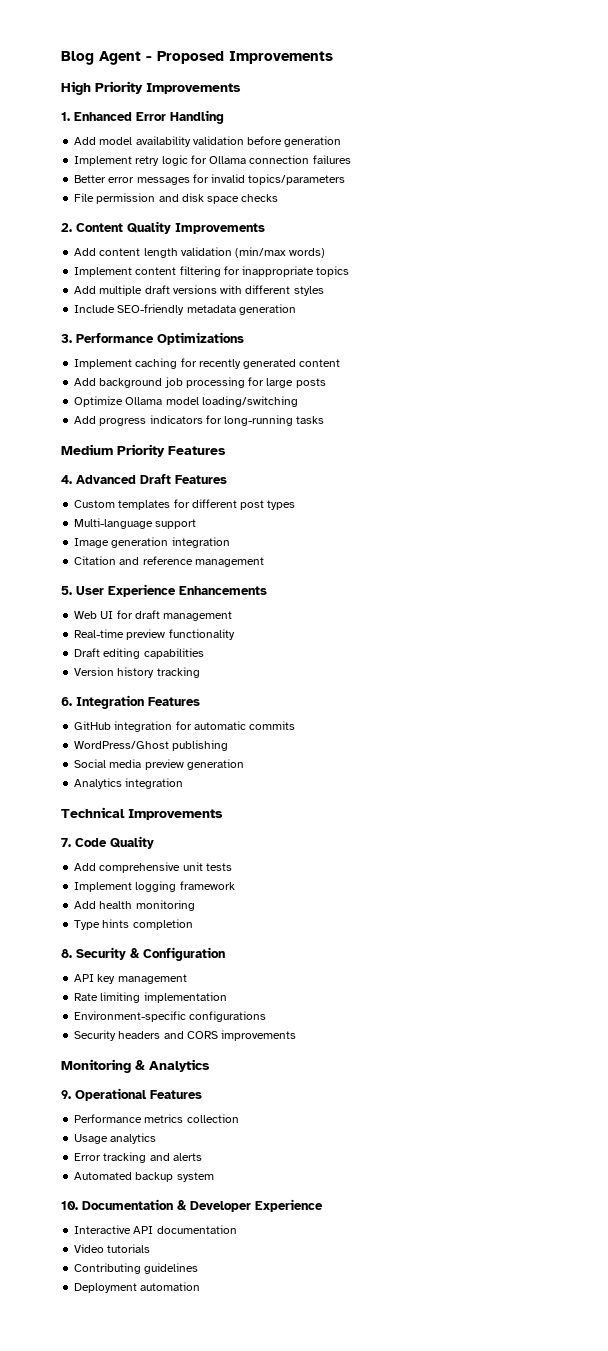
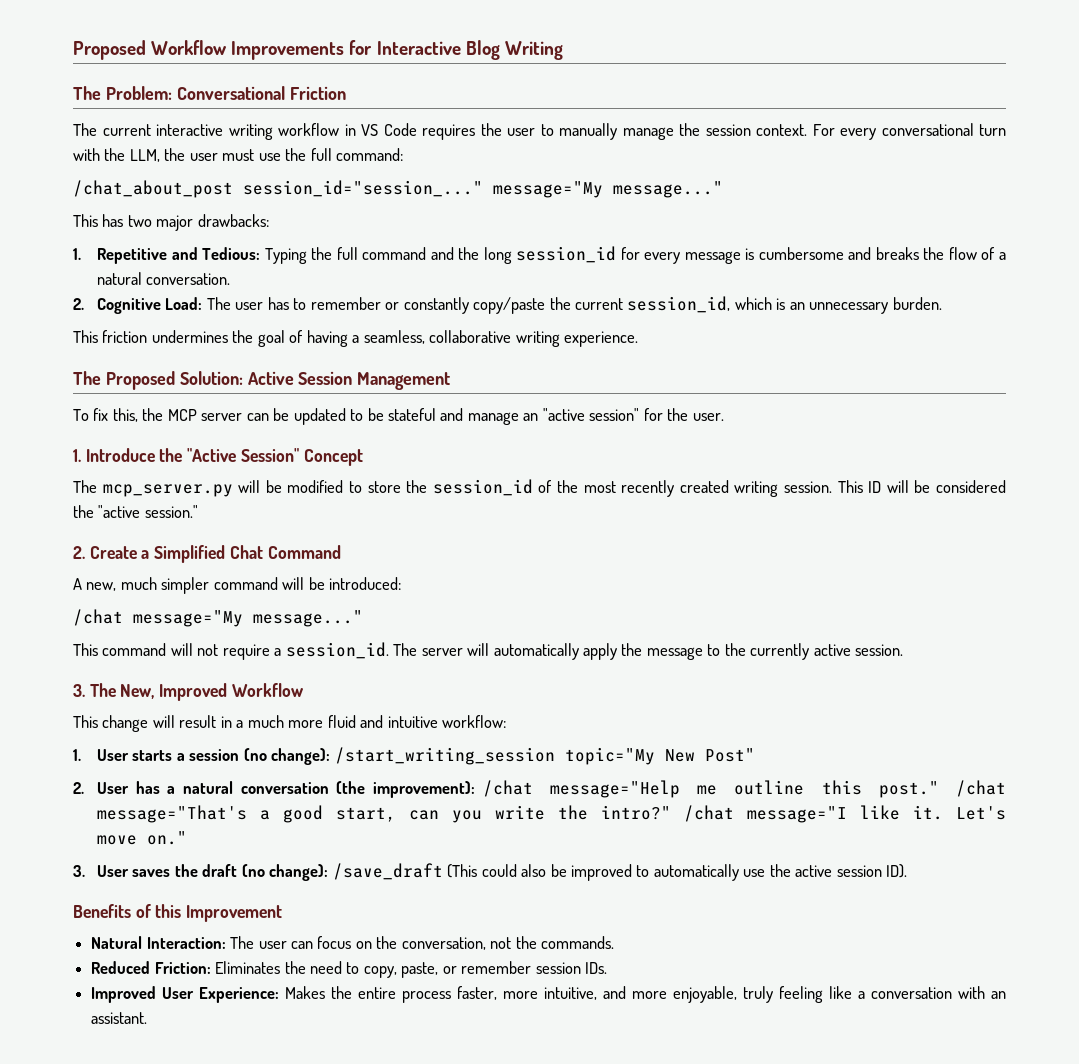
[61,51,333,65] [61,81,241,95] [61,110,224,124] [74,136,342,147] [74,155,351,166] [74,174,346,185] [74,193,279,204] [61,221,265,234] [74,247,326,258] [74,266,350,277] [74,285,324,296] [74,304,296,315] [61,332,244,345] [74,358,341,369] [74,377,326,388] [74,396,298,407] [74,415,325,426] [61,444,226,457] [61,474,227,484] [74,499,296,510] [74,518,197,529] [74,537,230,548] [74,556,264,567] [61,584,267,597] [74,610,233,621] [74,629,235,640] [74,648,204,659] [74,667,200,678] [61,695,200,709] [74,721,296,732] [74,740,229,751] [74,759,244,770] [74,778,184,789] [61,807,223,820] [61,836,154,849] [74,862,232,873] [74,881,235,892] [74,900,195,911] [74,919,193,930] [61,947,225,961] [74,974,187,984] [74,992,227,1003] [74,1011,267,1022] [74,1030,297,1041] [61,1059,210,1073] [61,1088,202,1101] [74,1114,239,1123] [74,1133,157,1144] [74,1152,202,1163] [74,1172,214,1182] [61,1199,323,1212] [74,1225,237,1234] [74,1244,151,1253] [74,1263,199,1274] [74,1282,201,1293] Blog Agent - Proposed Improvements // High Priority Improvements // 1. Enhanced Error Handling // Add model availability validation before generation // Implement retry logic for Ollama connection failures // Better error messages for invalid topics/parameters // File permission and disk space checks // 2. Content Quality Improvements // Add content length validation (min/max words) // Implement content filtering for inappropriate topics // Add multiple draft versions with different styles // Include SEO-friendly metadata generation // 3. Performance Optimizations // Implement caching for recently generated content // Add background job processing for large posts // Optimize Ollama model loading/switching // Add progress indicators for long-running tasks // Medium Priority Features // 4. Advanced Draft Features // Custom templates for different post types // Multi-language support // Image generation integration // Citation and reference management // 5. User Experience Enhancements // Web UI for draft management // Real-time preview functionality // Draft editing capabilities // Version history tracking // 6. Integration Features // GitHub integration for automatic commits // WordPress/Ghost publishing // Social media preview generation // Analytics integration // Technical Improvements // 7. Code Quality // Add comprehensive unit tests // Implement logging framework // Add health monitoring // Type hints completion // 8. Security & Configuration // API key management // Rate limiting implementation // Environment-specific configurations // Security headers and CORS improvements // Monitoring & Analytics // 9. Operational Features // Performance metrics collection // Usage analytics // Error tracking and alerts // Automated backup system // 10. Documentation & Developer Experience // Interactive API documentation // Video tutorials // Contributing guidelines // Deployment automation -> [73,40,563,60] [73,86,346,100] [73,123,1007,140] [73,148,404,162] [73,180,723,198] [73,214,269,231] [73,246,1006,264] [96,272,231,285] [73,296,942,314] [73,330,639,347] [73,371,451,390] [73,408,724,425] [73,448,363,466] [73,479,1007,497] [73,505,198,518] [73,545,341,563] [73,577,402,594] [73,609,363,627] [73,642,904,660] [73,683,303,701] [73,715,507,732] [73,747,755,765] [73,780,1006,798] [96,805,1006,823] [96,831,187,845] [73,863,908,881] [73,904,283,922] [91,936,615,950] [91,961,608,978] [91,986,1006,1003] [91,1012,148,1024] Proposed Workflow Improvements for Interactive Blog Writing // The Problem: Conversational Friction // The current interactive writing workflow in VS Code requires the user to manually manage the session context. For every conversational turn with the LLM, the user must use the full command: // /chat_about_post session_id="session_..." message="My message..." // This has two major drawbacks: // 1. Repetitive and Tedious: Typing the full command and the long session_id for every message is cumbersome and breaks the flow of a natural conversation. // 2. Cognitive Load: The user has to remember or constantly copy/paste the current session_id, which is an unnecessary burden. // This friction undermines the goal of having a seamless, collaborative writing experience. // The Proposed Solution: Active Session Management // To fix this, the MCP server can be updated to be stateful and manage an "active session" for the user. // 1. Introduce the "Active Session" Concept // The mcp_server.py will be modified to store the session_id of the most recently created writing session. This ID will be considered the "active session." // 2. Create a Simplified Chat Command // A new, much simpler command will be introduced: // /chat message="My message..." // This command will not require a session_id. The server will automatically apply the message to the currently active session. // 3. The New, Improved Workflow // This change will result in a much more fluid and intuitive workflow: // 1. User starts a session (no change): /start_writing_session topic="My New Post" // 2. User has a natural conversation (the improvement): /chat message="Help me outline this post." /chat message="That's a good start, can you write the intro?" /chat message="I like it. Let's move on." // 3. User saves the draft (no change): /save_draft (This could also be improved to automatically use the active session ID). // Benefits of this Improvement // Natural Interaction: The user can focus on the conversation, not the commands. // Reduced Friction: Eliminates the need to copy, paste, or remember session IDs. // Improved User Experience: Makes the entire process faster, more intuitive, and more enjoyable, truly feeling like a conversation with an assistant.

